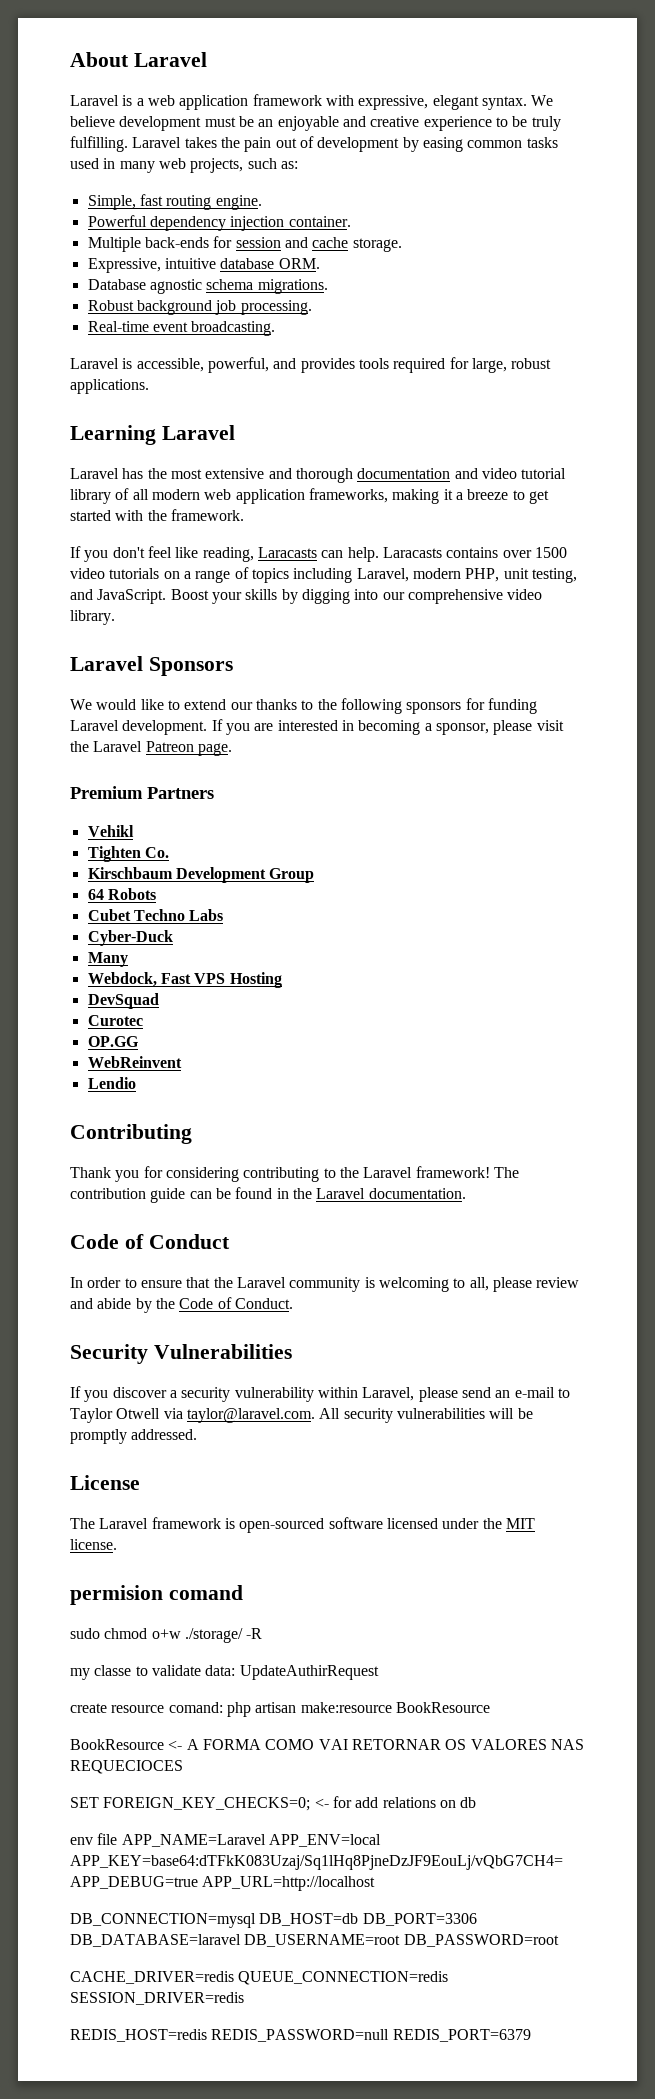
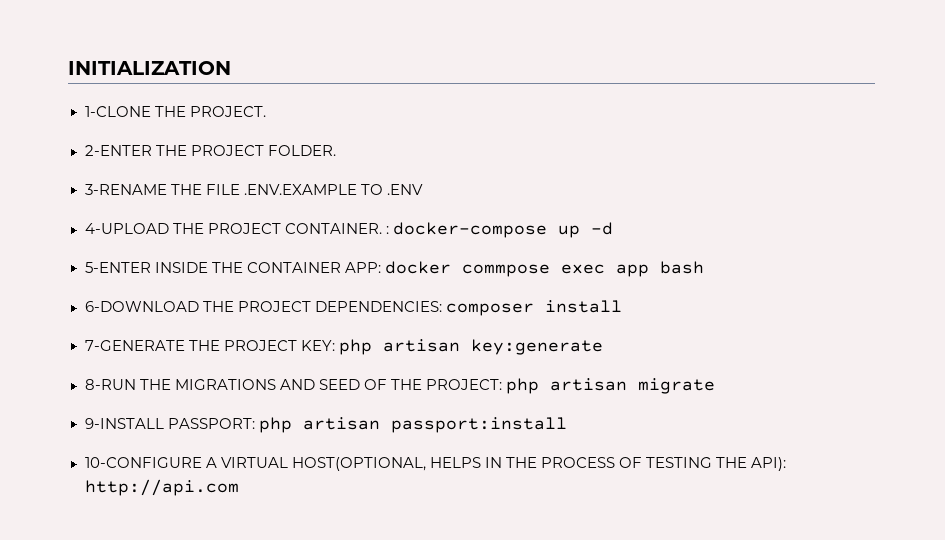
[70,52,207,67] [70,94,554,110] [70,116,561,131] [70,136,558,152] [70,158,298,173] [87,194,262,210] [87,215,351,231] [87,236,402,252] [87,258,320,273] [87,279,328,294] [87,300,312,315] [87,321,276,336] [70,357,552,373] [70,379,149,394] [70,425,235,445] [70,468,567,483] [70,488,549,504] [70,509,244,521] [70,546,567,562] [70,567,577,583] [70,589,543,604] [70,610,115,625] [70,656,233,676] [70,698,537,714] [70,719,564,735] [70,741,232,756] [70,786,214,799] [87,825,134,837] [87,846,169,862] [87,867,315,883] [87,888,156,900] [87,909,224,921] [87,930,173,946] [87,952,128,967] [87,972,282,988] [87,993,159,1009] [87,1015,143,1026] [87,1036,139,1047] [87,1056,182,1068] [87,1077,136,1089] [70,1124,192,1144] [70,1166,519,1182] [70,1187,466,1203] [70,1234,230,1249] [70,1277,580,1292] [70,1297,293,1313] [70,1344,292,1364] [70,1386,570,1402] [70,1408,533,1423] [70,1429,198,1444] [70,1475,140,1490] [70,1517,535,1533] [70,1539,117,1550] [70,1585,243,1605] [70,1628,263,1643] [70,1665,379,1680] [70,1702,490,1717] [70,1739,584,1750] [70,1760,183,1774] [70,1796,477,1811] [70,1833,381,1847] [70,1855,563,1870] [70,1876,376,1891] [70,1913,477,1928] [70,1934,559,1947] [70,1971,449,1985] [70,1992,244,2005] [70,2029,531,2042] About Laravel // Laravel is a web application framework with expressive, elegant syntax. We believe development must be an enjoyable and creative experience to be truly fulfilling. Laravel takes the pain out of development by easing common tasks used in many web projects, such as: // Simple, fast routing engine. // Powerful dependency injection container. // Multiple back-ends for session and cache storage. // Expressive, intuitive database ORM. // Database agnostic schema migrations. // Robust background job processing. // Real-time event broadcasting. // Laravel is accessible, powerful, and provides tools required for large, robust applications. // Learning Laravel // Laravel has the most extensive and thorough documentation and video tutorial library of all modern web application frameworks, making it a breeze to get started with the framework. // If you don't feel like reading, Laracasts can help. Laracasts contains over 1500 video tutorials on a range of topics including Laravel, modern PHP, unit testing, and JavaScript. Boost your skills by digging into our comprehensive video library. // Laravel Sponsors // We would like to extend our thanks to the following sponsors for funding Laravel development. If you are interested in becoming a sponsor, please visit the Laravel Patreon page. // Premium Partners // Vehikl // Tighten Co. // Kirschbaum Development Group // 64 Robots // Cubet Techno Labs // Cyber-Duck // Many // Webdock, Fast VPS Hosting // DevSquad // Curotec // OP.GG // WebReinvent // Lendio // Contributing // Thank you for considering contributing to the Laravel framework! The contribution guide can be found in the Laravel documentation. // Code of Conduct // In order to ensure that the Laravel community is welcoming to all, please review and abide by the Code of Conduct. // Security Vulnerabilities // If you discover a security vulnerability within Laravel, please send an e-mail to Taylor Otwell via taylor@laravel.com. All security vulnerabilities will be promptly addressed. // License // The Laravel framework is open-sourced software licensed under the MIT license. // permision comand // sudo chmod o+w ./storage/ -R // my classe to validate data: UpdateAuthirRequest // create resource comand: php artisan make:resource BookResource // BookResource <- A FORMA COMO VAI RETORNAR OS VALORES NAS REQUECIOCES // SET FOREIGN_KEY_CHECKS=0; <- for add relations on db // env file APP_NAME=Laravel APP_ENV=local APP_KEY=base64:dTFkK083Uzaj/Sq1lHq8PjneDzJF9EouLj/vQbG7CH4= APP_DEBUG=true APP_URL=http://localhost // DB_CONNECTION=mysql DB_HOST=db DB_PORT=3306 DB_DATABASE=laravel DB_USERNAME=root DB_PASSWORD=root // CACHE_DRIVER=redis QUEUE_CONNECTION=redis SESSION_DRIVER=redis // REDIS_HOST=redis REDIS_PASSWORD=null REDIS_PORT=6379 -> [68,61,231,75] [84,106,266,117] [84,145,336,156] [84,184,423,195] [84,222,613,238] [84,261,704,277] [84,300,622,316] [84,339,603,355] [84,378,715,394] [84,417,567,433] [84,457,787,471] [84,479,239,496] INITIALIZATION // 1-CLONE THE PROJECT. // 2-ENTER THE PROJECT FOLDER. // 3-RENAME THE FILE .ENV.EXAMPLE TO .ENV // 4-UPLOAD THE PROJECT CONTAINER. : docker-compose up -d // 5-ENTER INSIDE THE CONTAINER APP: docker commpose exec app bash // 6-DOWNLOAD THE PROJECT DEPENDENCIES: composer install // 7-GENERATE THE PROJECT KEY: php artisan key:generate // 8-RUN THE MIGRATIONS AND SEED OF THE PROJECT: php artisan migrate // 9-INSTALL PASSPORT: php artisan passport:install // 10-CONFIGURE A VIRTUAL HOST(OPTIONAL, HELPS IN THE PROCESS OF TESTING THE API): http://api.com

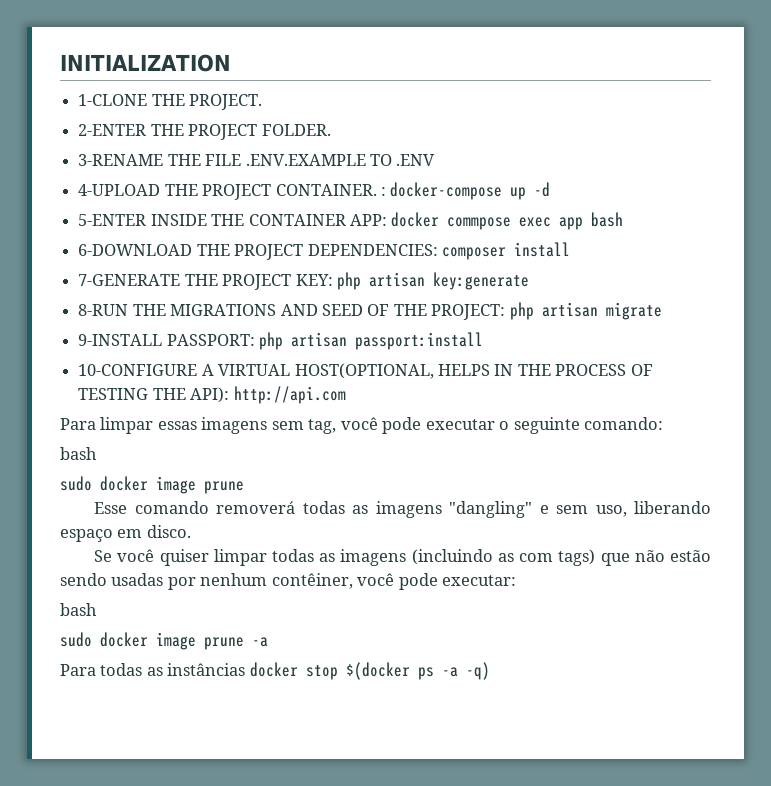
(239, 487) none -> [60,417,664,434] [60,447,97,460] [60,476,244,494] [94,501,711,518] [60,525,191,542] [94,549,711,566] [60,573,517,590] [60,603,97,616] [60,632,268,650] [60,662,490,680] // Para limpar essas imagens sem tag, você pode executar o seguinte comando: // bash // sudo docker image prune // Esse comando removerá todas as imagens "dangling" e sem uso, liberando espaço em disco. // Se você quiser limpar todas as imagens (incluindo as com tags) que não estão sendo usadas por nenhum contêiner, você pode executar: // bash // sudo docker image prune -a // Para todas as instâncias docker stop $(docker ps -a -q)

